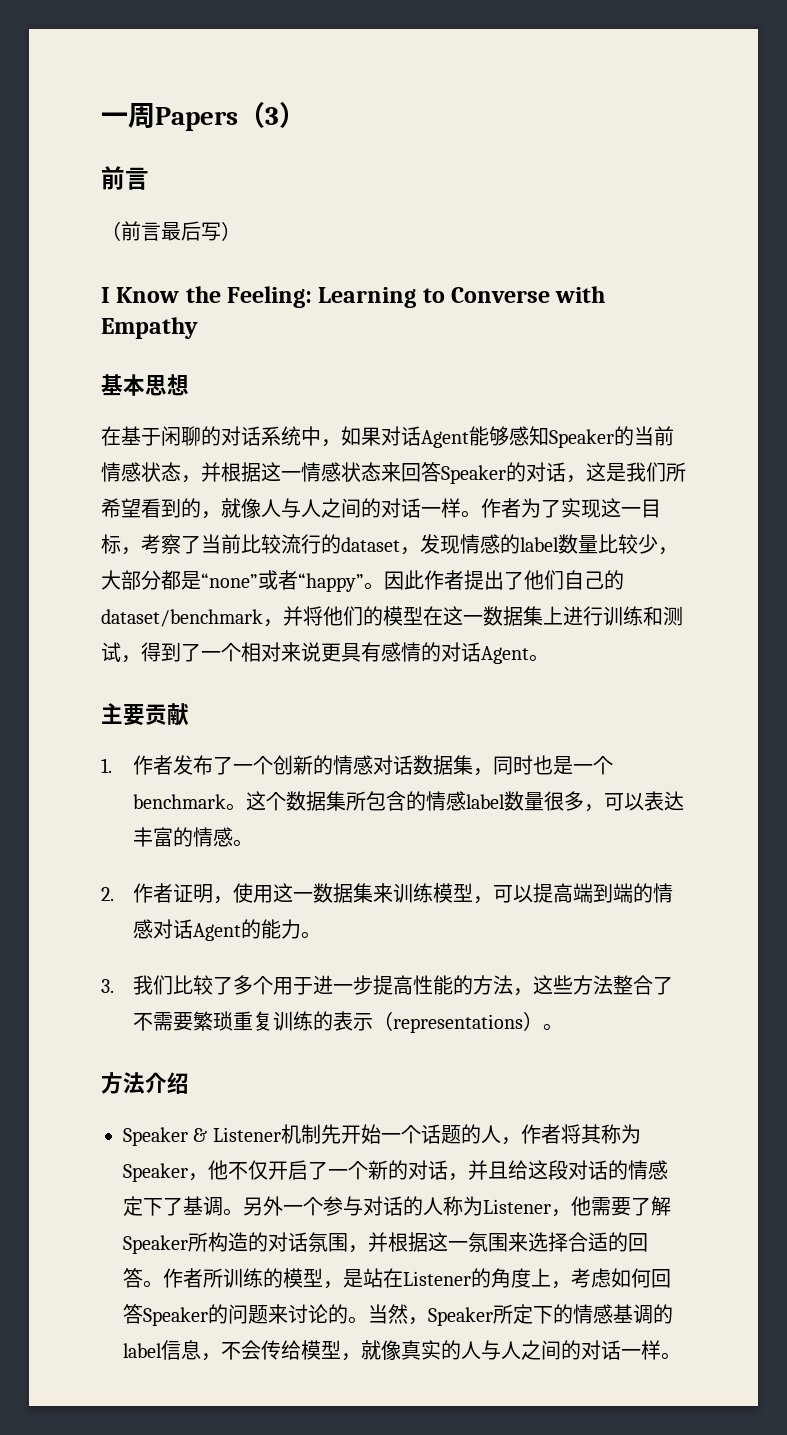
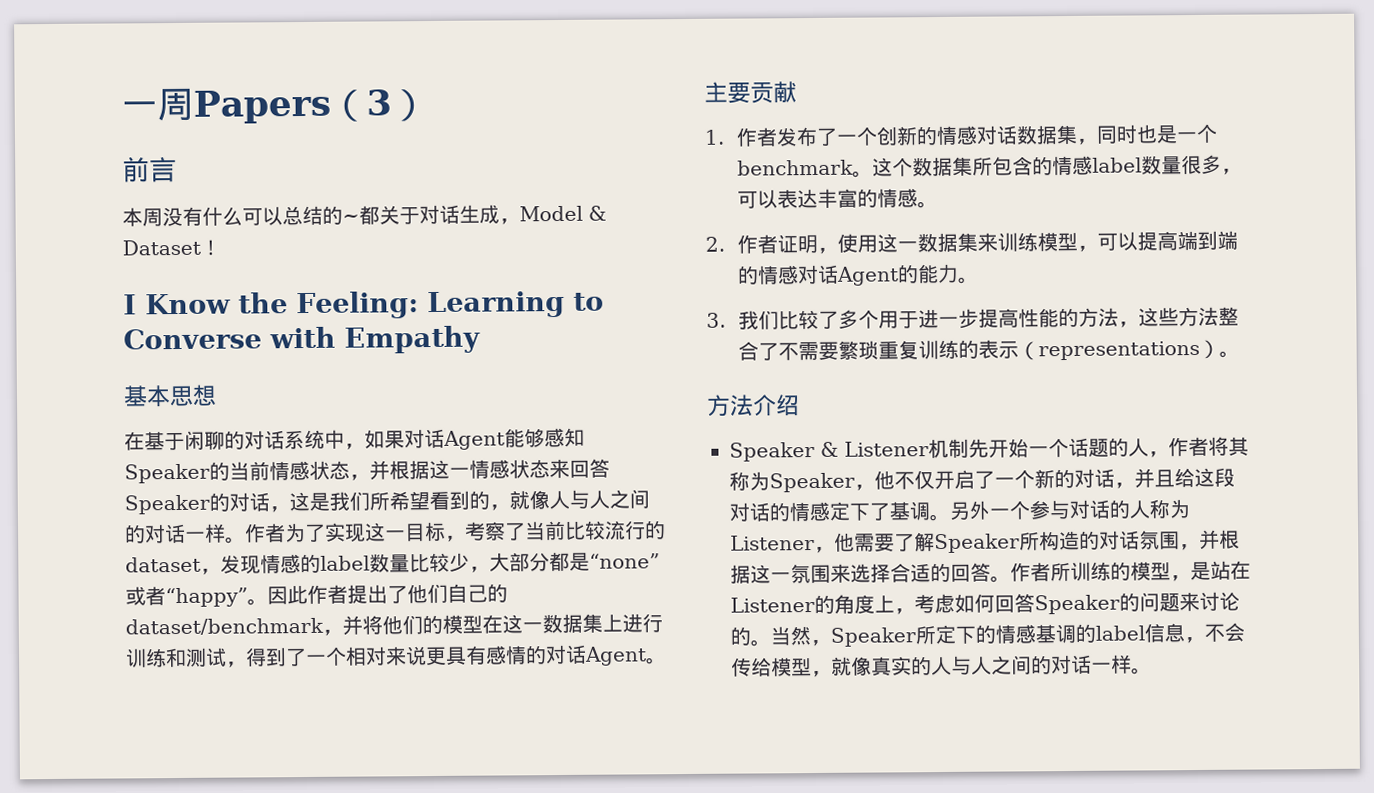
[101,221,241,241] （前言最后写） -> [122,204,607,227] [122,239,221,256] 本周没有什么可以总结的~都关于对话生成，Model & Dataset！

